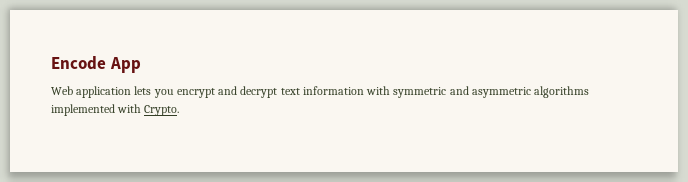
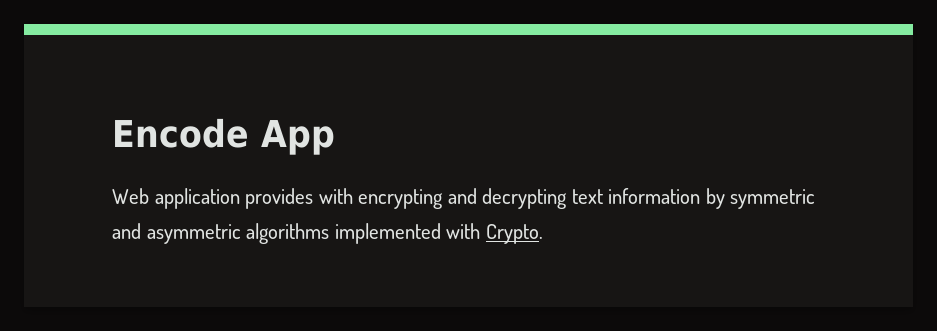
[134,86,278,98] lets you encrypt and decrypt -> [245,188,568,209] provides with encrypting and decrypting
[366,86,391,95] with -> [705,188,725,209] by

